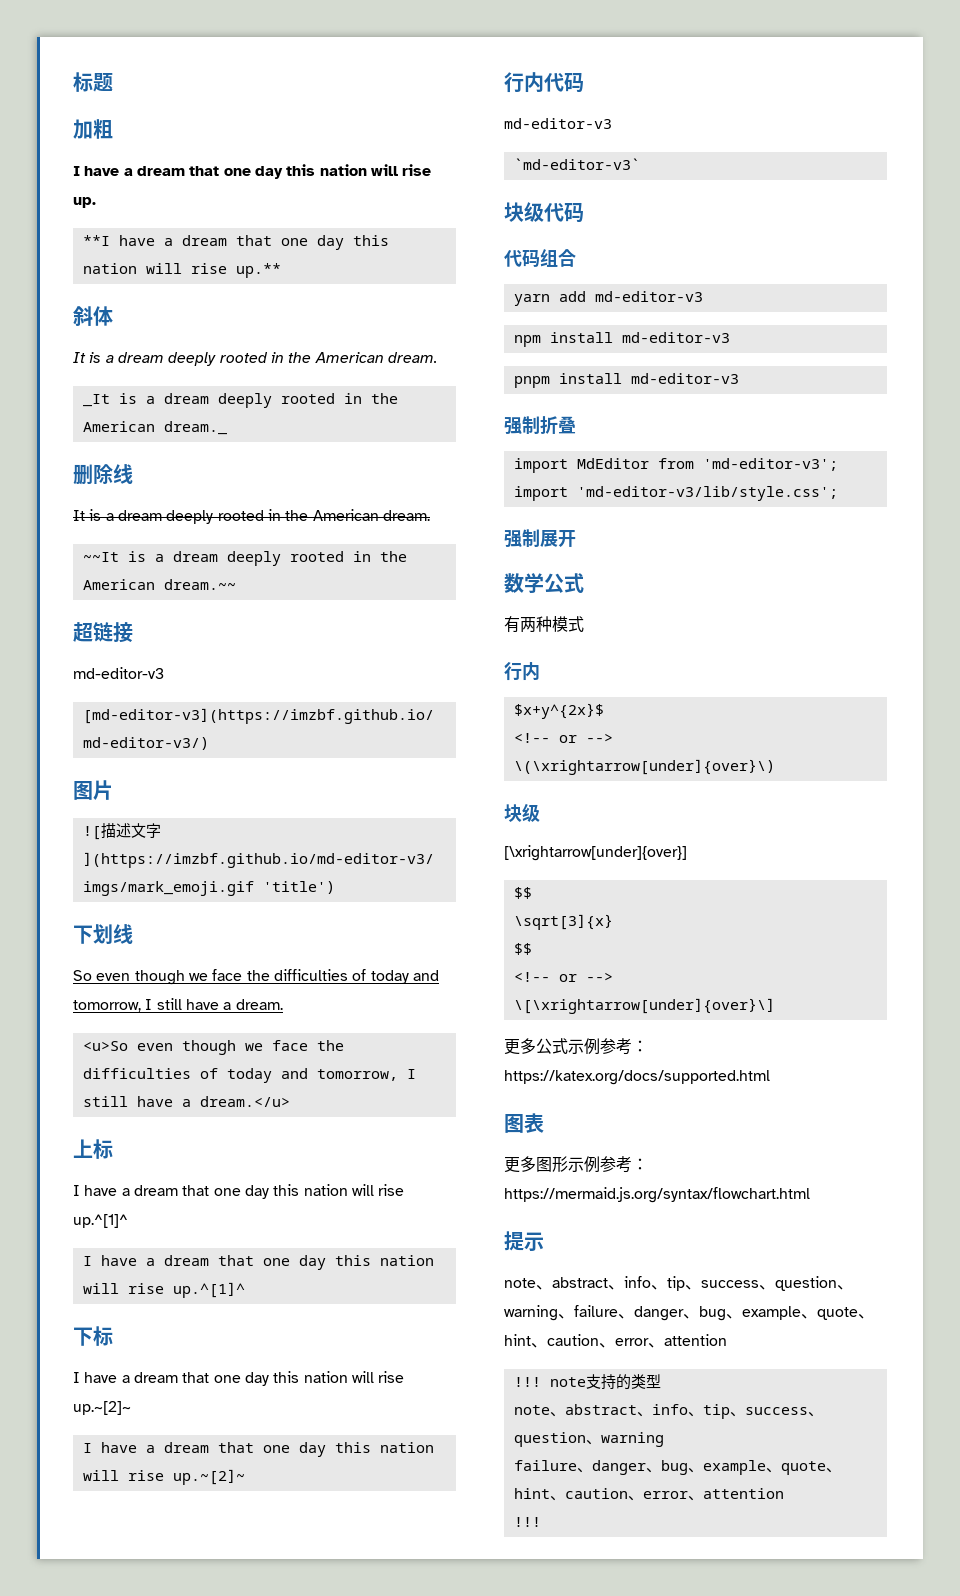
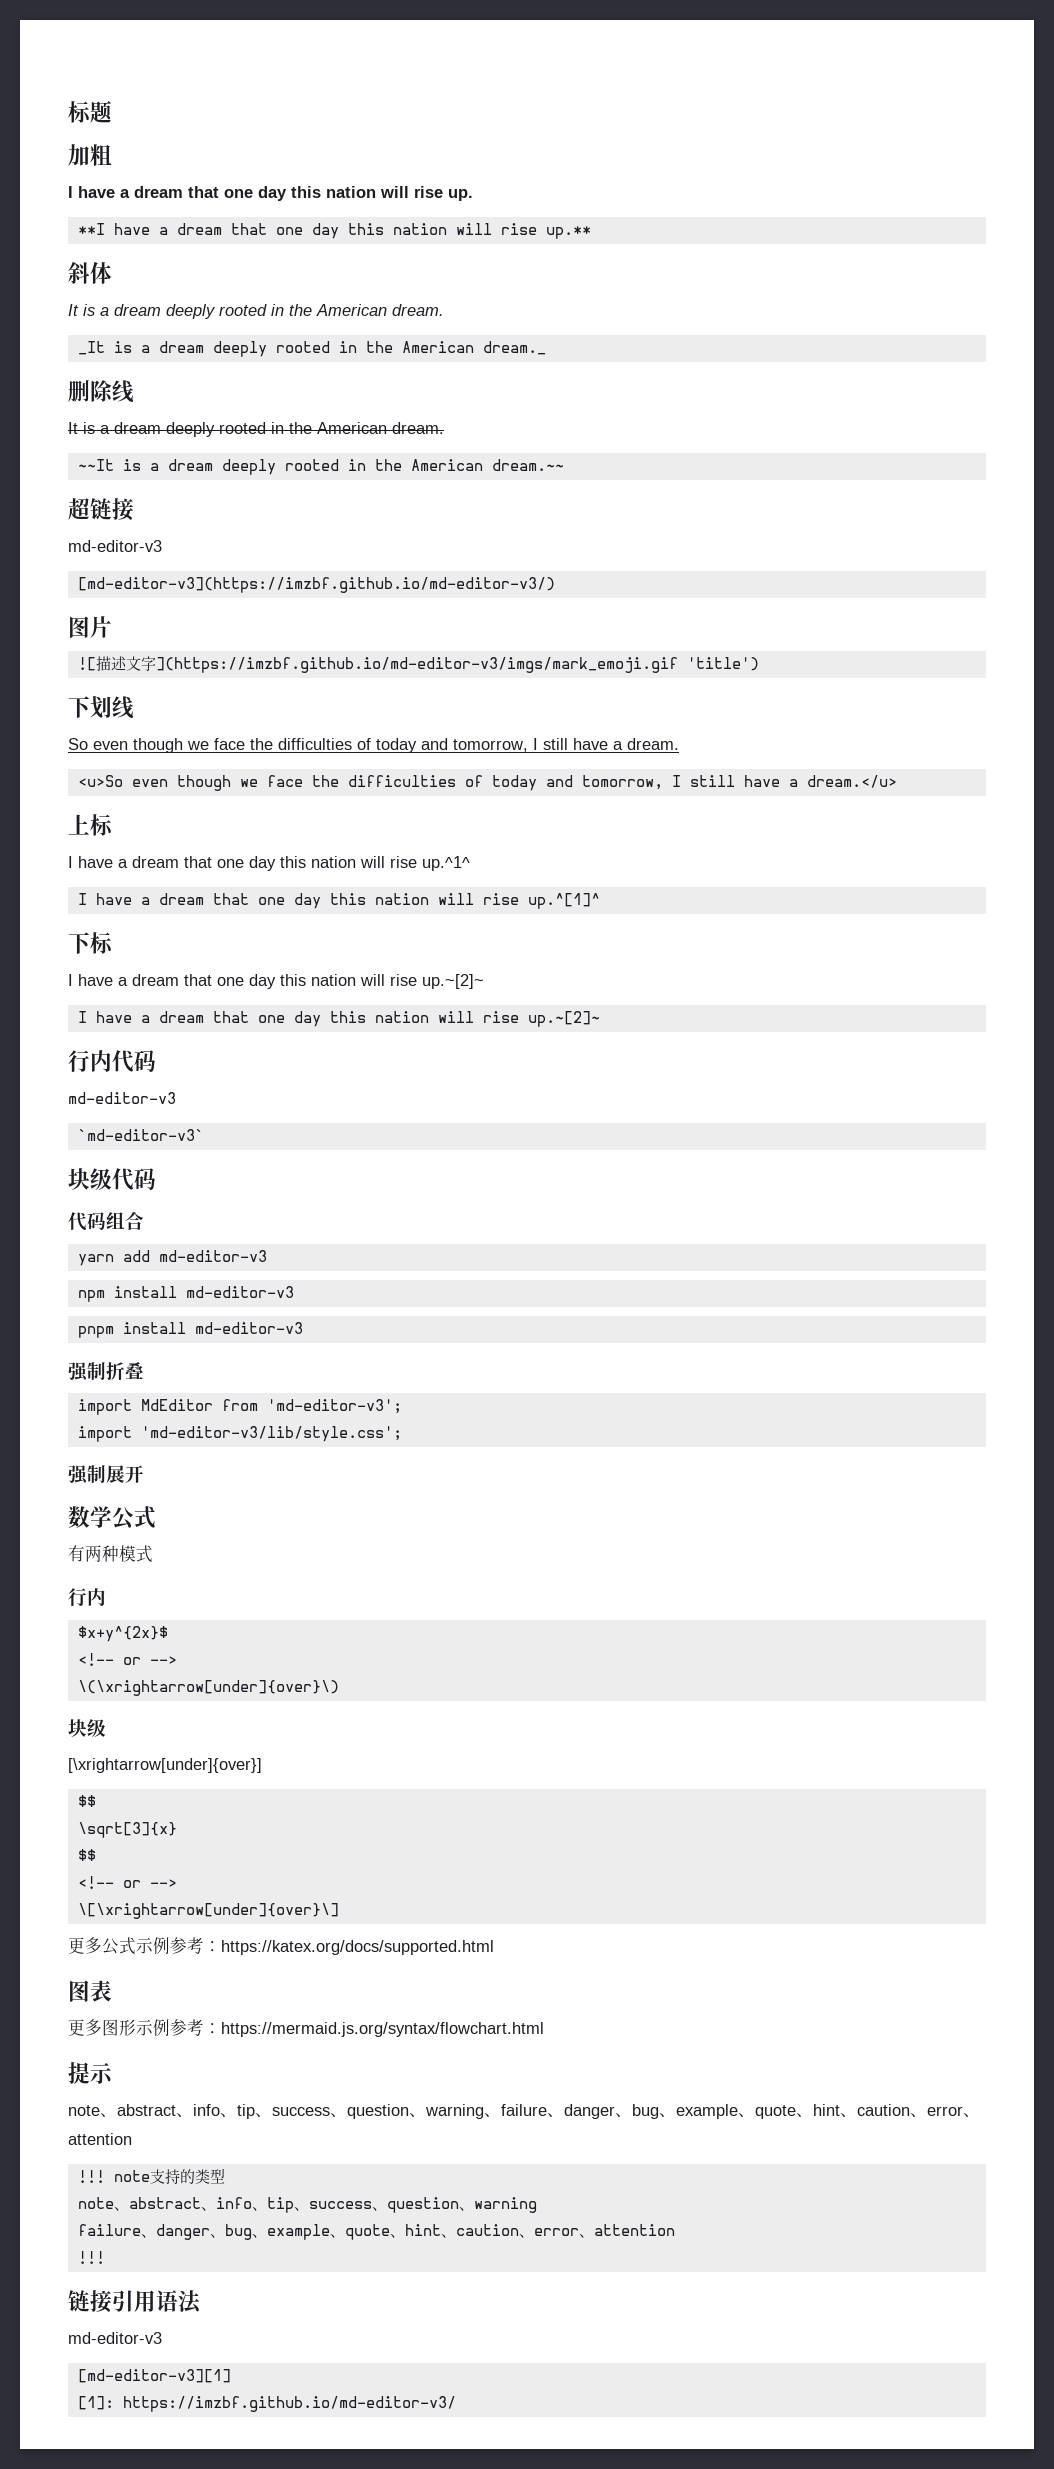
[73,1214,128,1228] up.^[1]^ -> [422,856,470,871] up.^1^
(541, 1522) none -> [68,2290,202,2314] [68,2332,162,2344] [77,2369,231,2383] [77,2396,456,2412] // 链接引用语法 // md-editor-v3 // [md-editor-v3][1] // [1]: https://imzbf.github.io/md-editor-v3/

